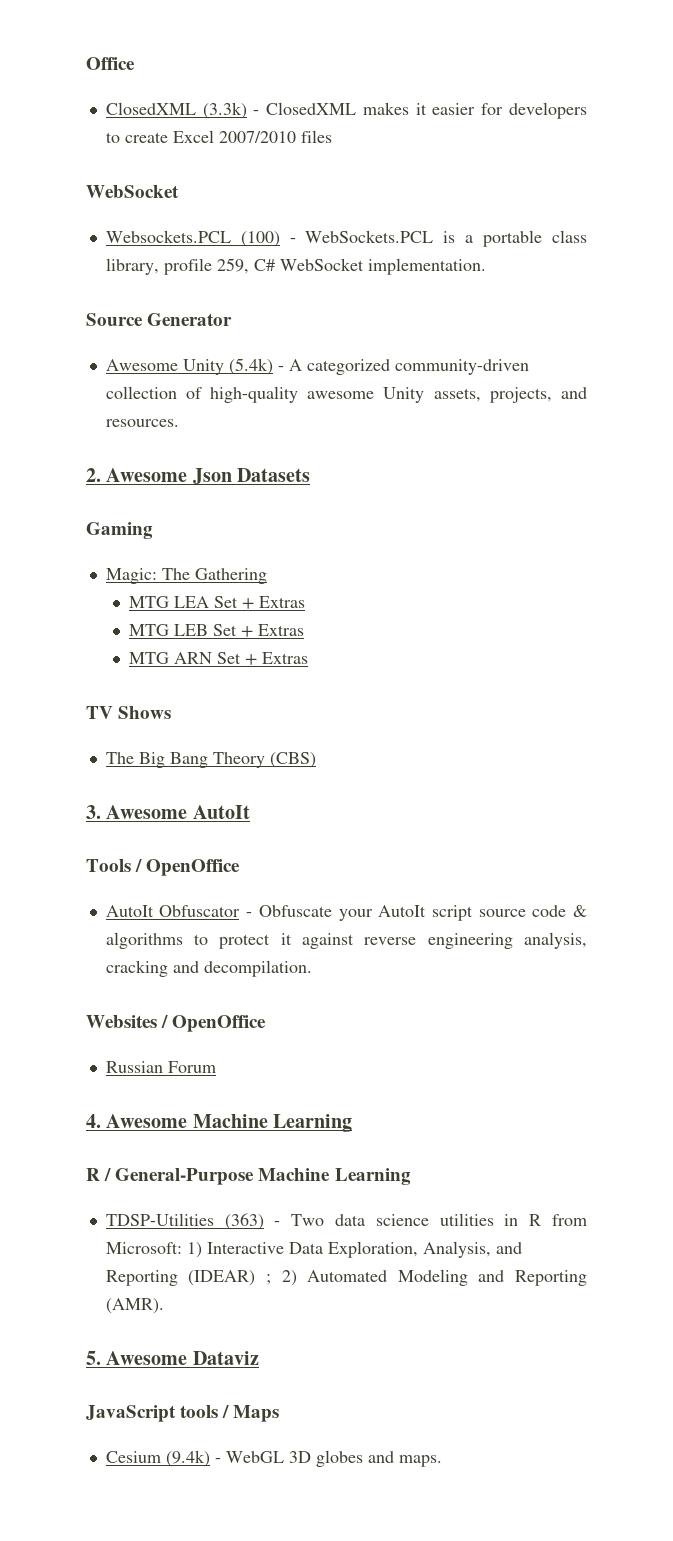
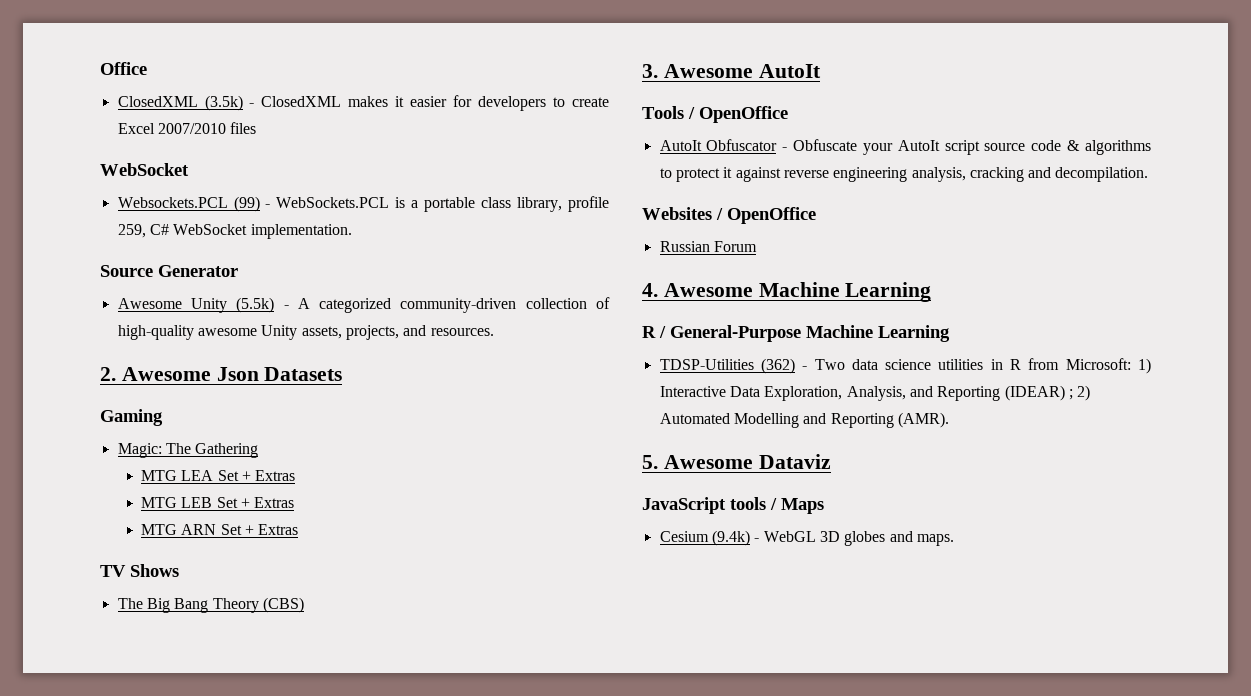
[202,102,247,119] (3.3k) -> [204,95,243,111] (3.5k)
[240,231,280,247] (100) -> [233,196,260,212] (99)
[228,358,273,375] (5.4k) -> [236,297,275,313] (5.5k)
[224,1213,264,1230] (363) -> [760,358,795,374] (362)
[397,1269,468,1286] Modeling -> [733,413,799,428] Modelling

